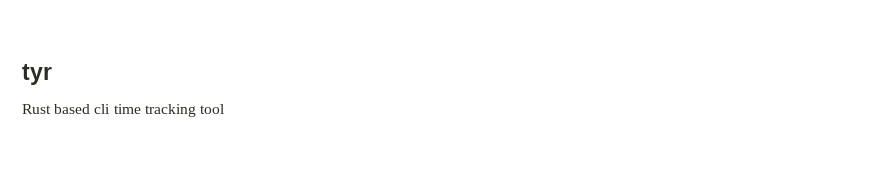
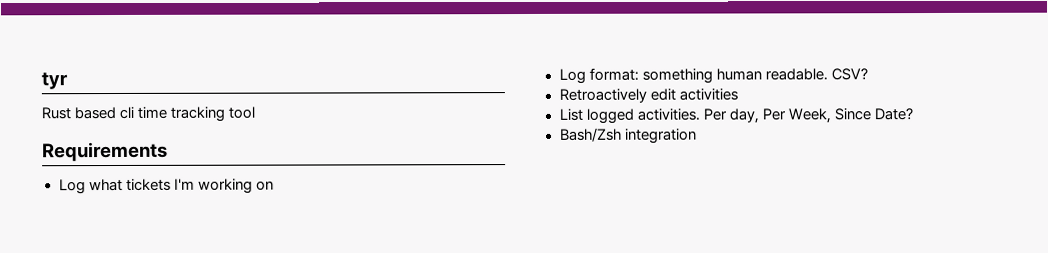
(224, 109) none -> [42,141,168,162] [58,178,274,195] [558,67,868,84] [558,88,738,103] [558,108,913,124] [559,127,697,144] // Requirements // Log what tickets I'm working on // Log format: something human readable. CSV? // Retroactively edit activities // List logged activities. Per day, Per Week, Since Date? // Bash/Zsh integration

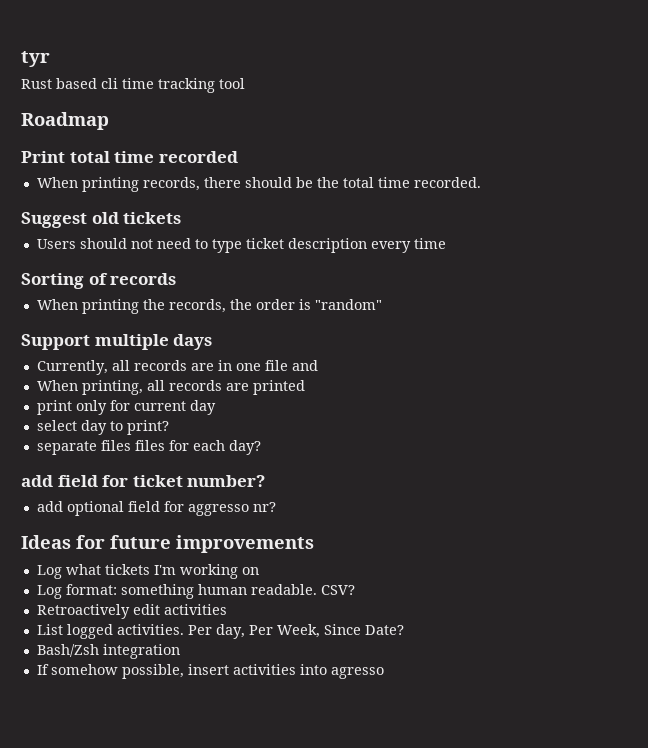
[42,141,168,162] Requirements -> [21,112,109,130] [21,151,238,163] [36,177,481,192] [21,212,182,228] [36,238,446,253] [21,273,177,289] [36,299,382,314] [21,334,213,350] [36,360,318,375] [36,380,305,395] [36,400,216,415] [36,420,169,435] [36,440,261,455] [21,475,266,487] [36,501,276,516] [21,535,314,553] Roadmap // Print total time recorded // When printing records, there should be the total time recorded. // Suggest old tickets // Users should not need to type ticket description every time // Sorting of records // When printing the records, the order is "random" // Support multiple days // Currently, all records are in one file and // When printing, all records are printed // print only for current day // select day to print? // separate files files for each day? // add field for ticket number? // add optional field for aggresso nr? // Ideas for future improvements
(697, 136) none -> [36,664,384,679] // If somehow possible, insert activities into agresso

